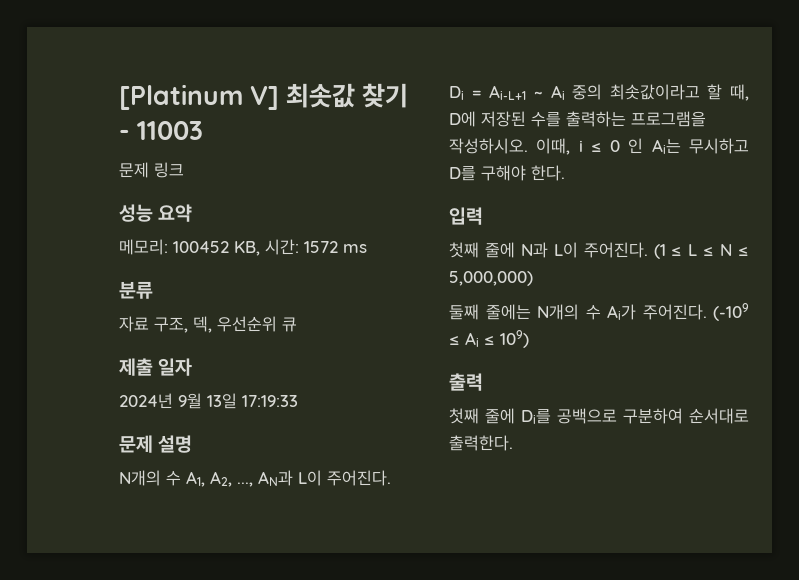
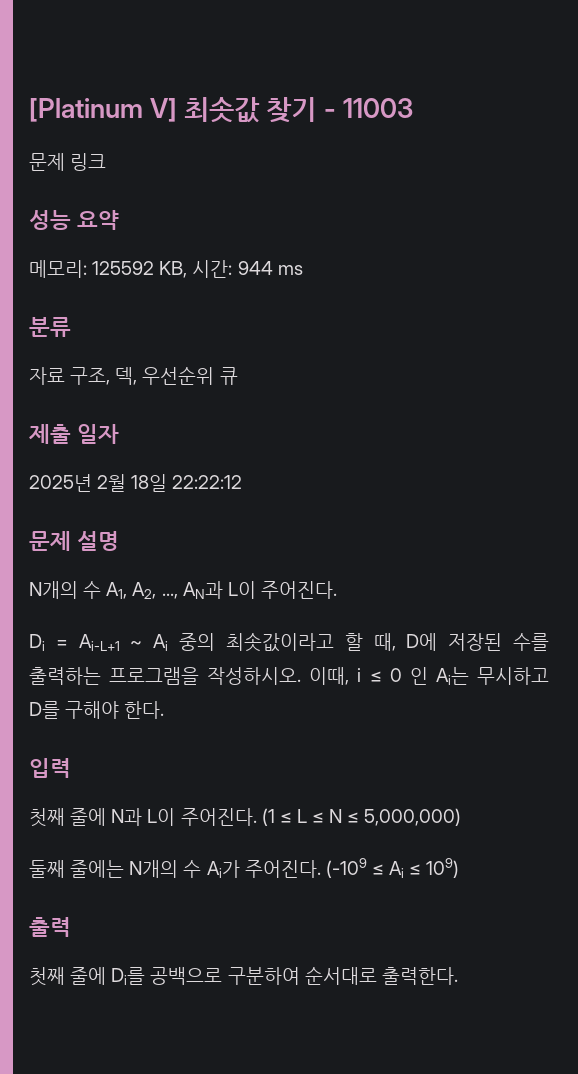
[173,241,229,253] 100452 -> [92,261,155,275] 125592
[304,241,338,253] 1572 -> [237,261,273,275] 944
[119,393,298,409] 2024년 9월 13일 17:19:33 -> [29,474,243,492] 2025년 2월 18일 22:22:12

